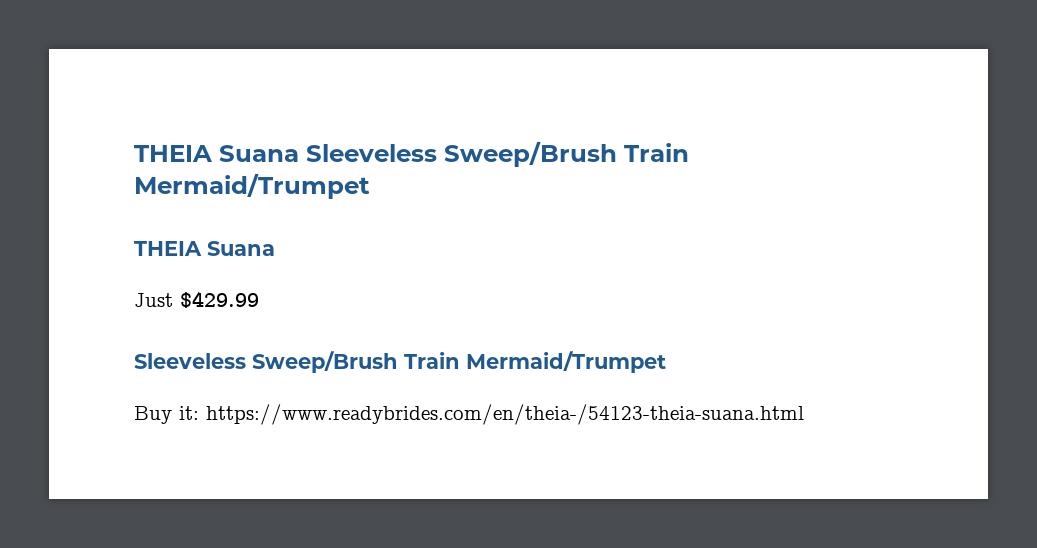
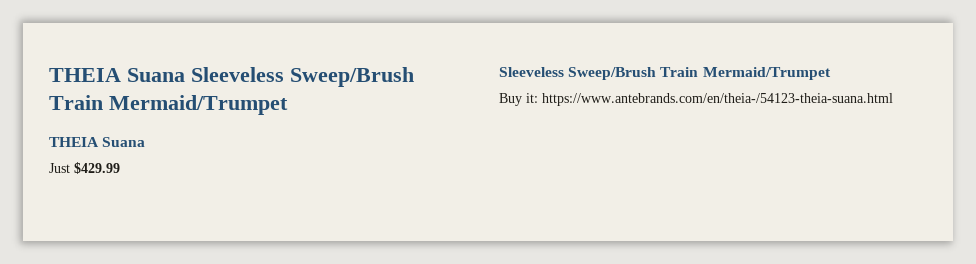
[206,404,804,425] https://www.readybrides.com/en/theia-/54123-theia-suana.html -> [542,93,893,106] https://www.antebrands.com/en/theia-/54123-theia-suana.html

